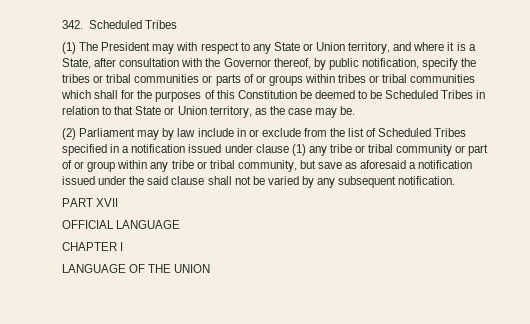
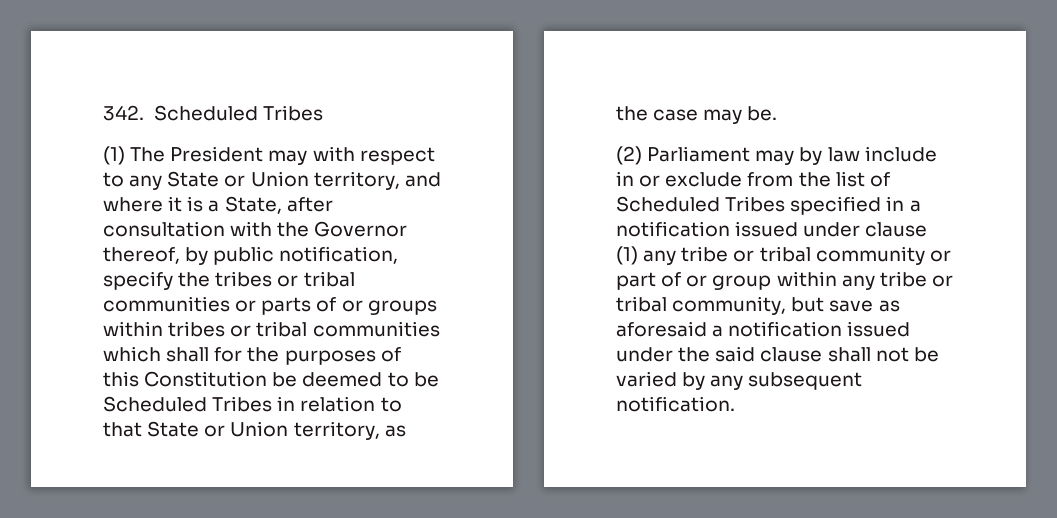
[62,198,119,207] [62,220,181,229] [62,242,124,251] [62,264,211,273] // PART XVII // OFFICIAL LANGUAGE // CHAPTER I // LANGUAGE OF THE UNION -> (735, 404) none

